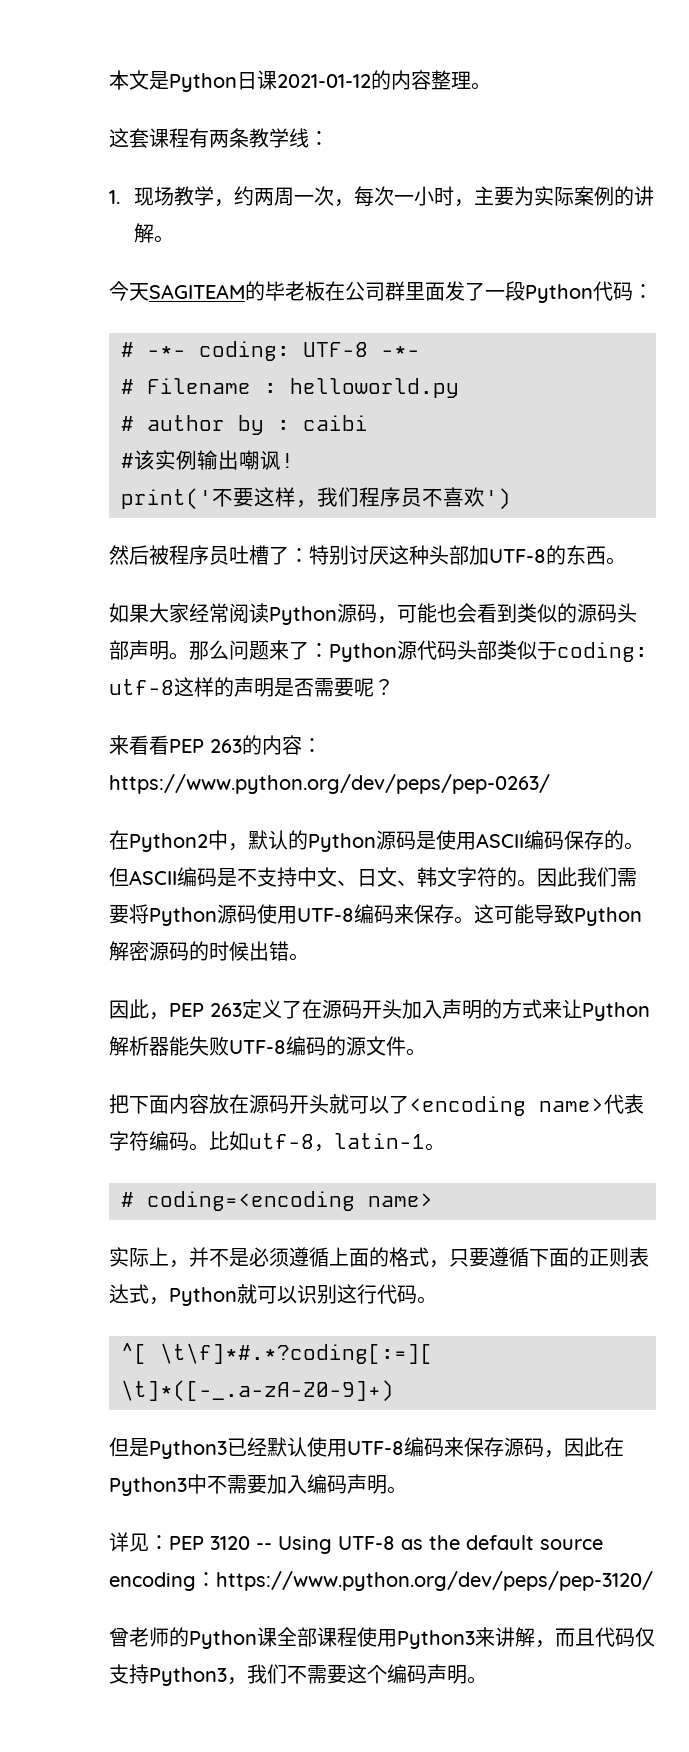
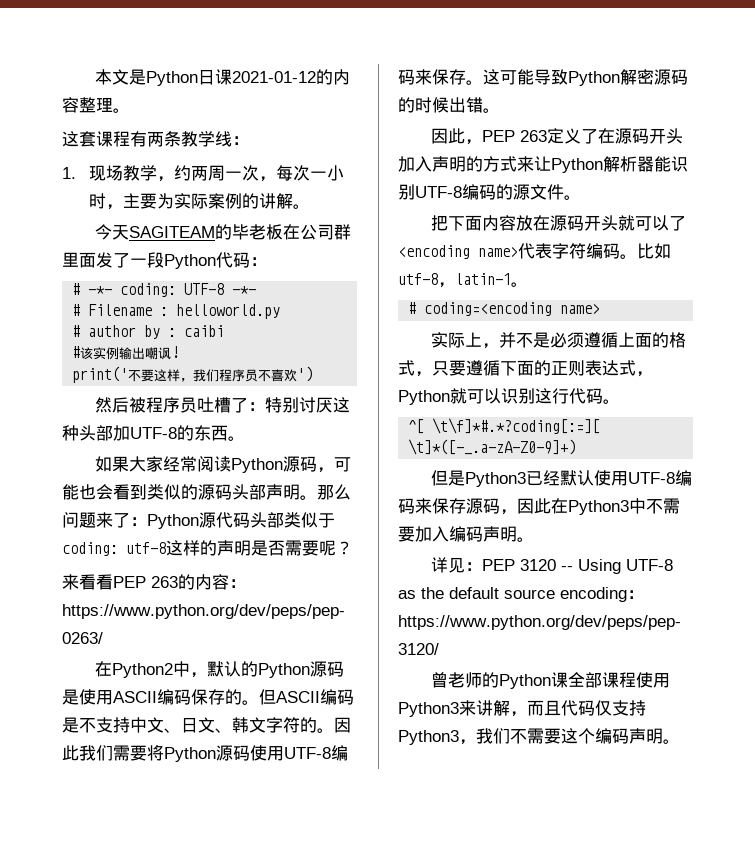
[189,1036,229,1056] 失败 -> [671,156,688,172] [398,184,415,200] 识别

